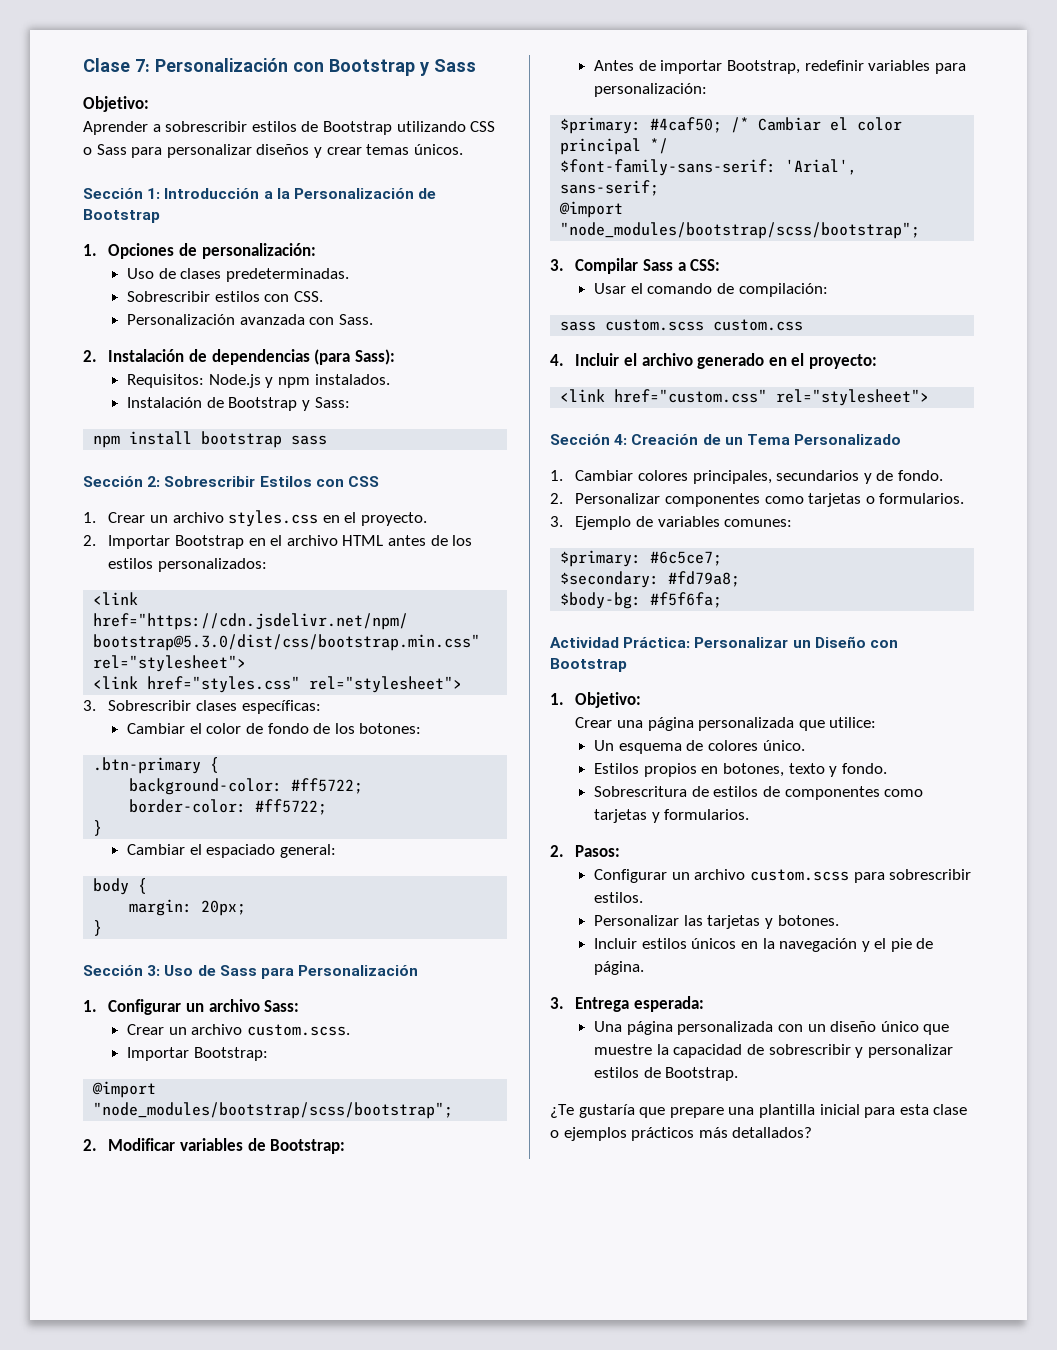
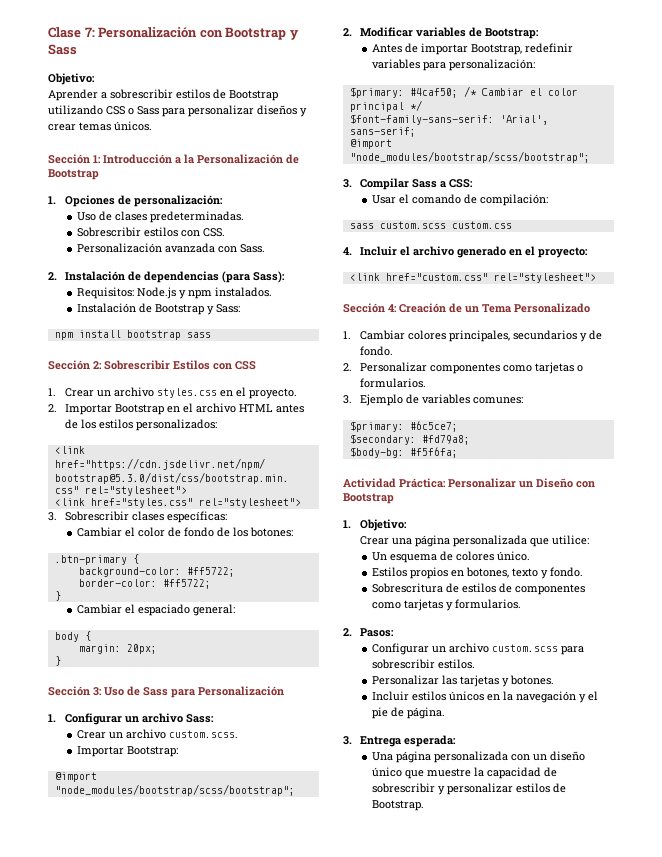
[550,1104,968,1118] [550,1127,813,1141] // ¿Te gustaría que prepare una plantilla inicial para esta clase o ejemplos prácticos más detallados? -> (425, 805) none

